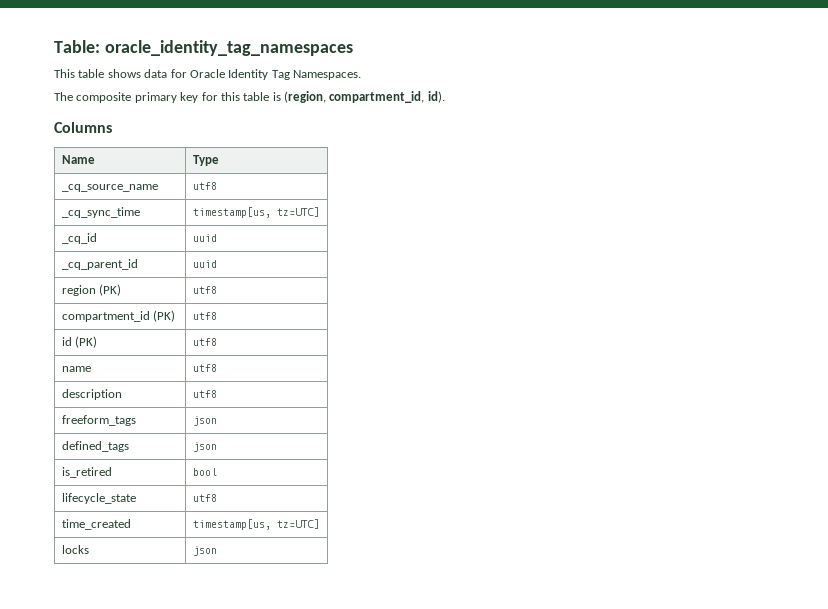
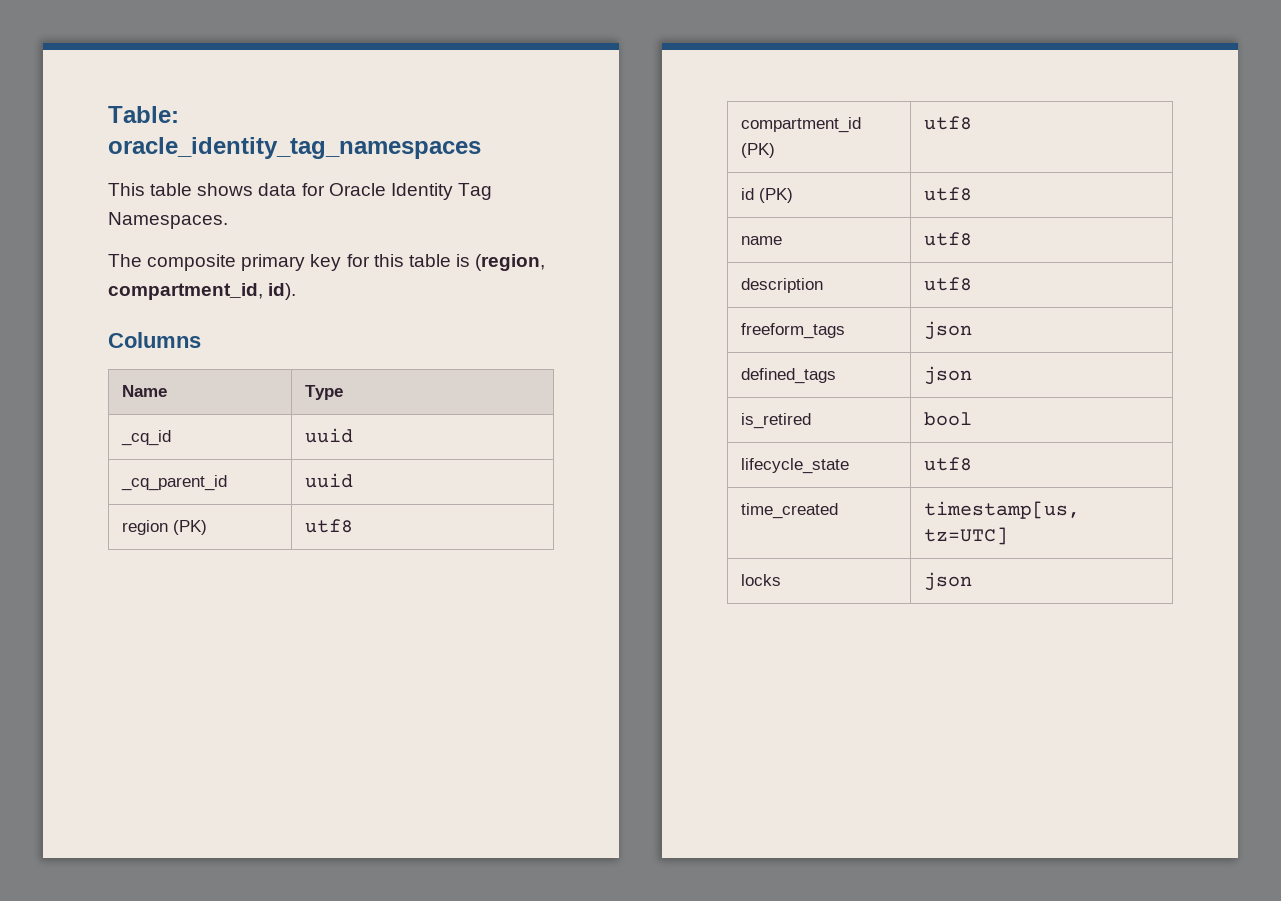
[62,184,159,192] [193,182,218,190] [62,207,141,218] [193,207,320,218] // _cq_source_name | utf8 // _cq_sync_time | timestamp[us, tz=UTC] -> (344, 392) none

